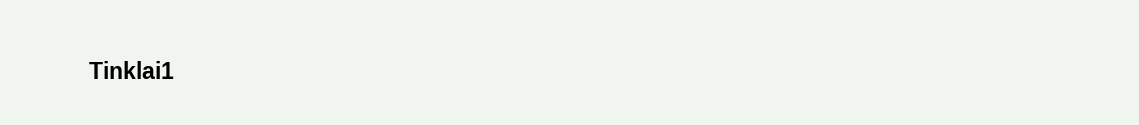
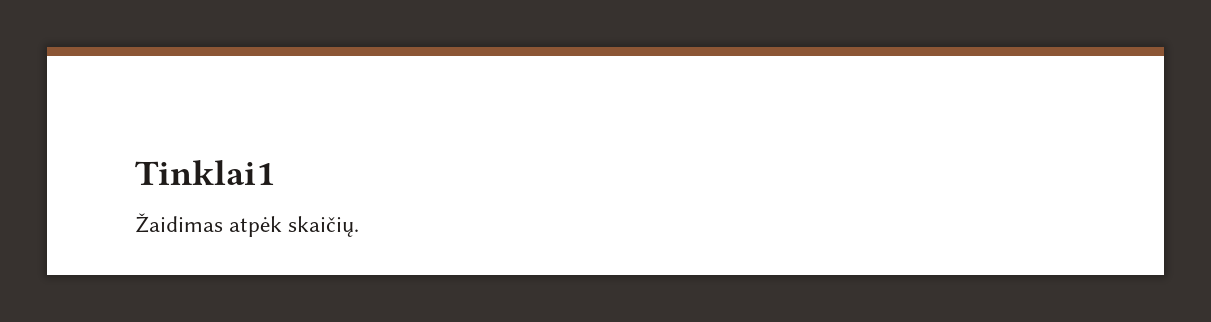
(174, 70) none -> [135,213,360,237] // Žaidimas atpėk skaičių.

